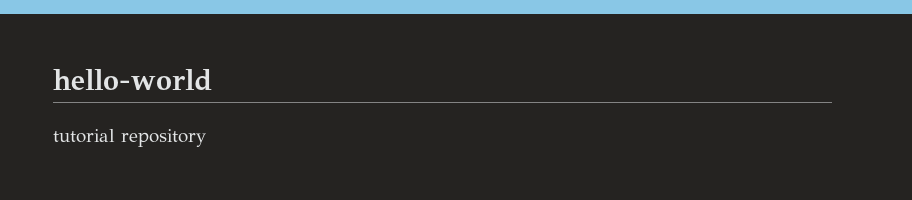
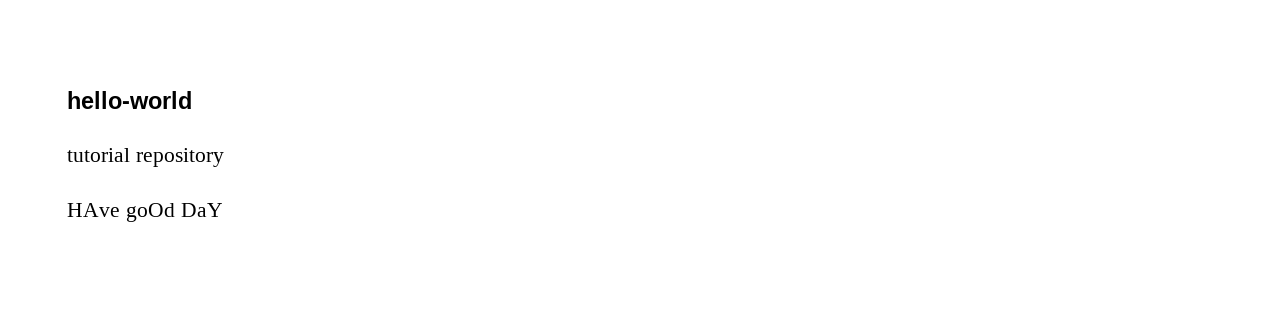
(206, 138) none -> [67,203,223,222] // HAve goOd DaY

